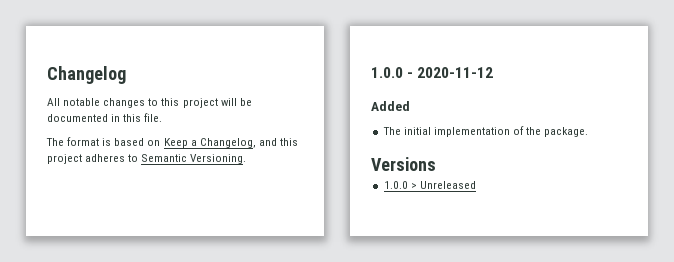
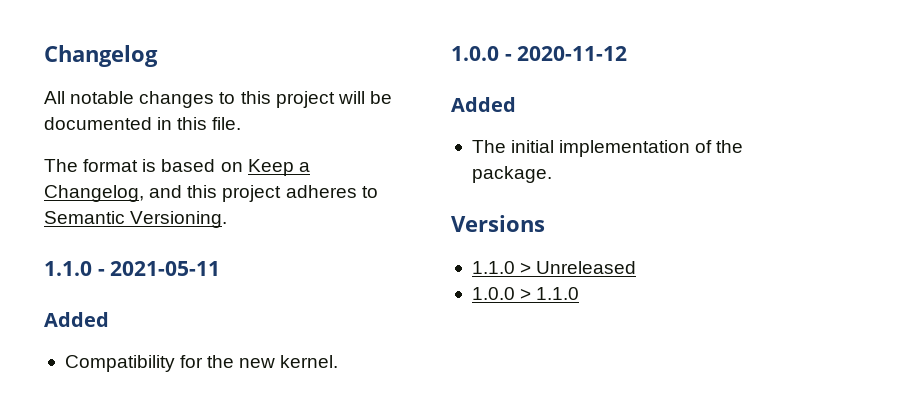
(247, 159) none -> [44,261,221,276] [44,312,109,327] [64,355,339,372] // 1.1.0 - 2021-05-11 // Added // Compatibility for the new kernel.
(436, 164) none -> [471,261,637,274] // 1.1.0 > Unreleased
[419,181,476,189] Unreleased -> [536,287,580,300] 1.1.0

